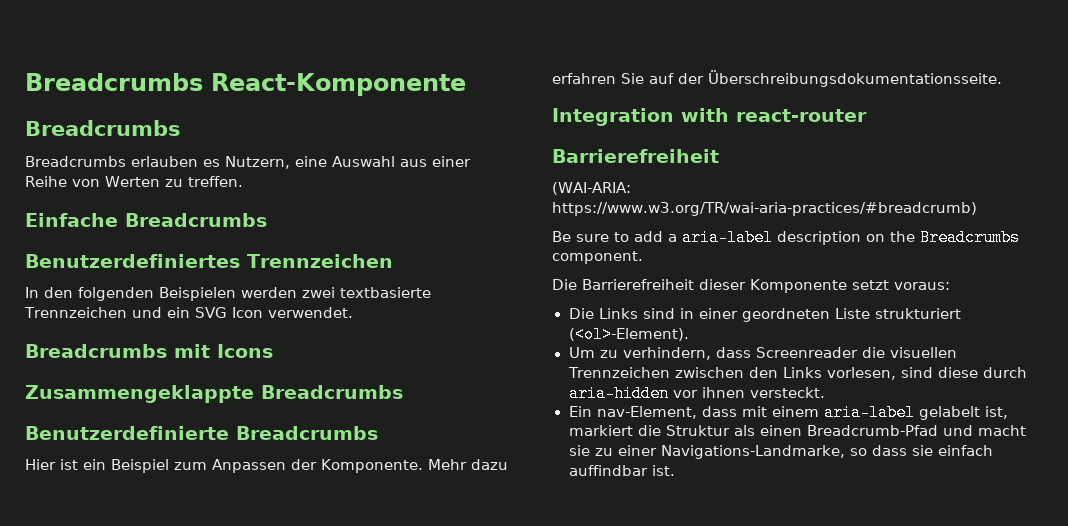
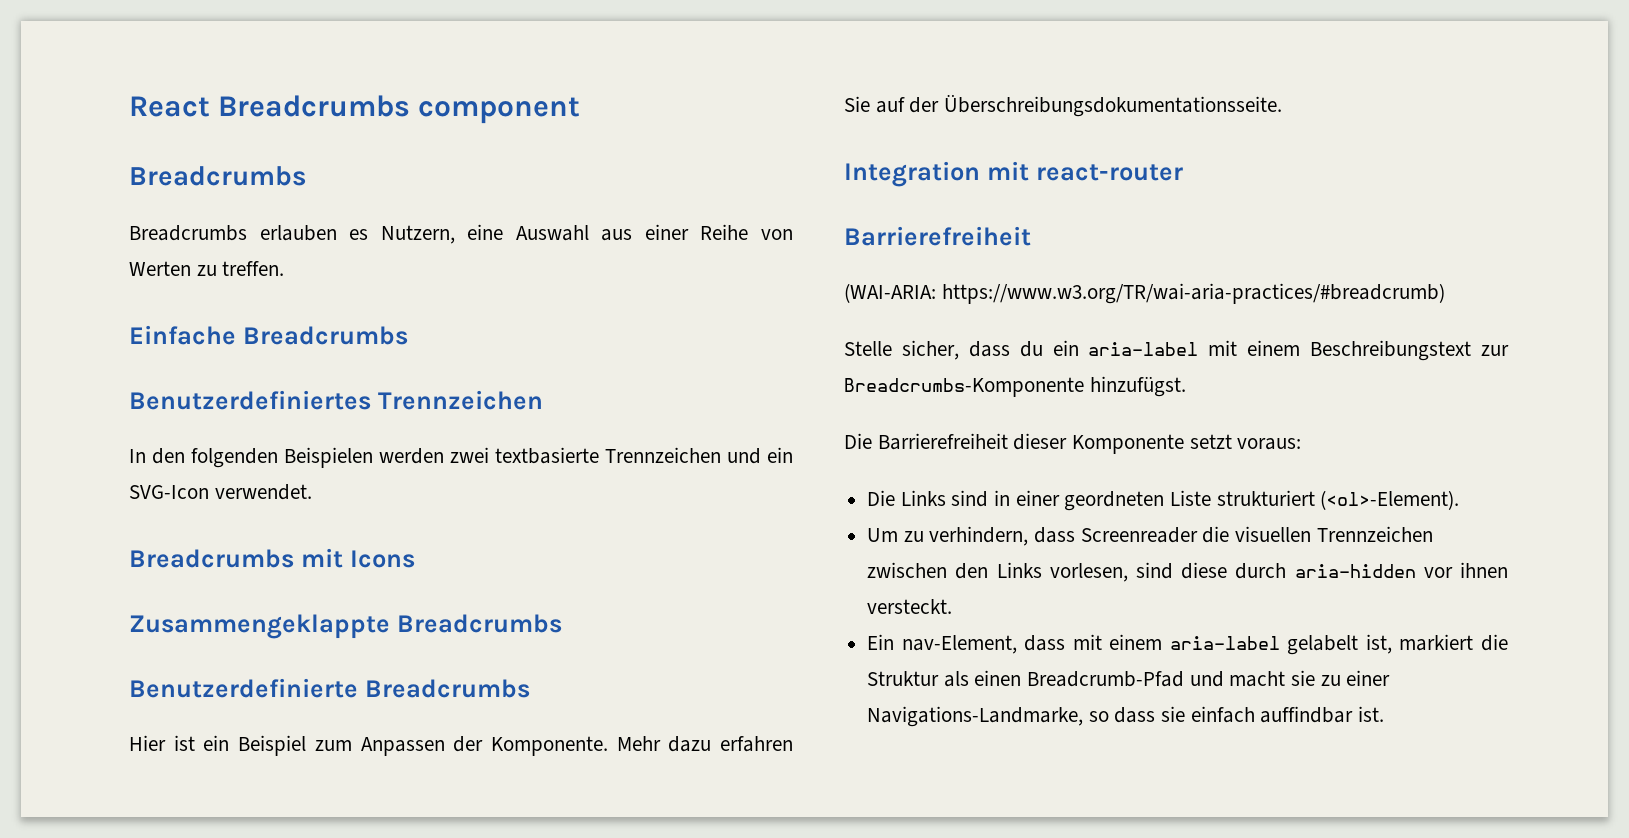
[25,73,466,96] Breadcrumbs React-Komponente -> [129,95,581,124] React Breadcrumbs component
[194,307,263,318] SVG Icon -> [129,485,209,499] SVG-Icon
[681,108,729,122] with -> [986,161,1029,181] mit
[552,229,1020,246] [552,251,643,264] Be sure to add a aria-label description on the Breadcrumbs component. -> [844,340,1509,361] [844,376,1186,397] Stelle sicher, dass du ein aria-label mit einem Beschreibungstext zur Breadcrumbs-Komponente hinzufügst.

